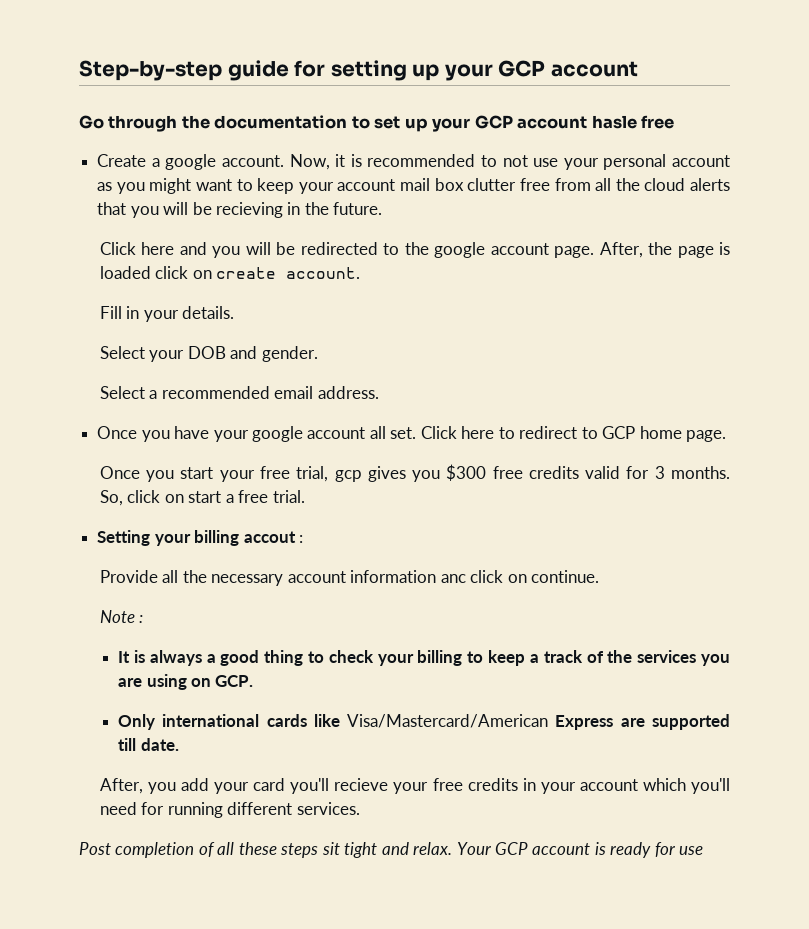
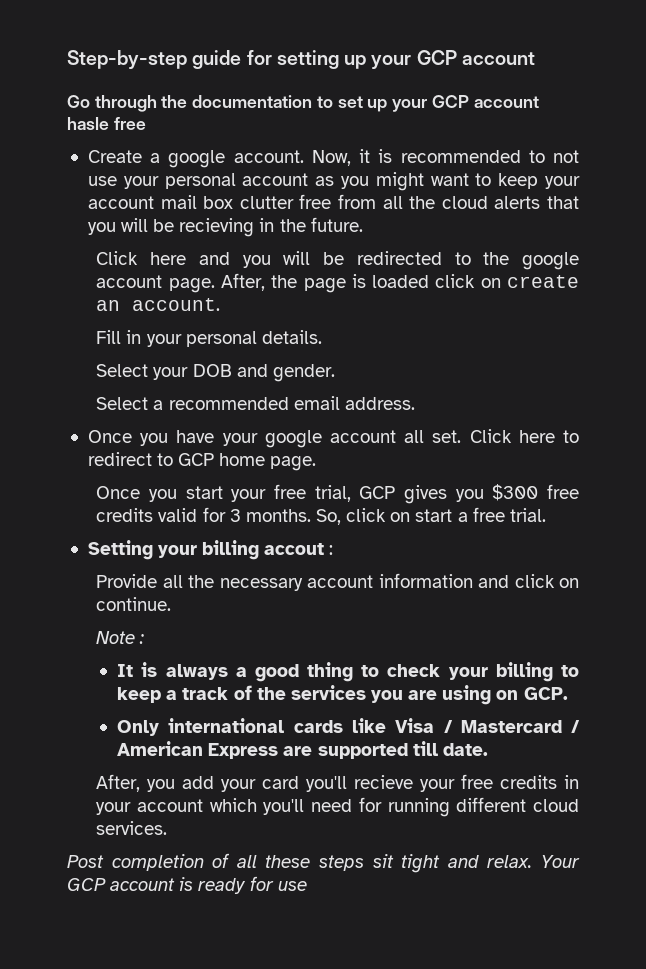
(277, 273) none -> [96,300,121,311] an
(179, 316) none -> [185,331,257,347] personal
[334,470,362,482] gcp -> [359,486,396,499] GCP
[440,574,466,583] anc -> [478,575,510,588] and
[347,714,549,728] Visa/Mastercard/American -> [395,718,580,733] [117,741,204,756] Visa / Mastercard / American
(293, 808) none -> [533,799,580,812] cloud

